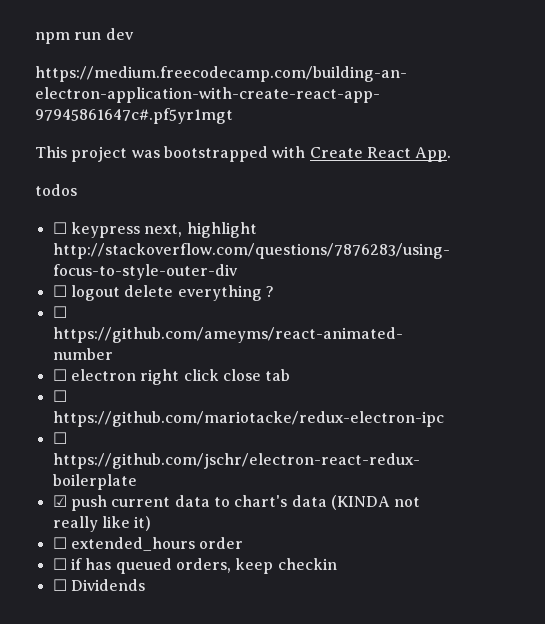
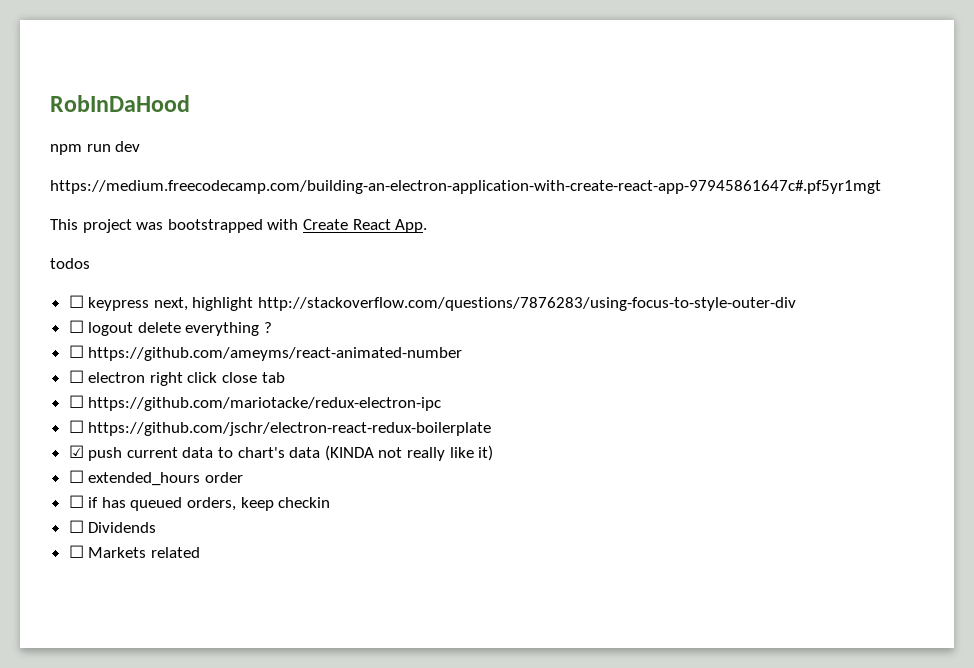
(35, 38) none -> [50,95,190,112] RobInDaHood //
(145, 585) none -> [68,545,200,558] // ☐ Markets related

